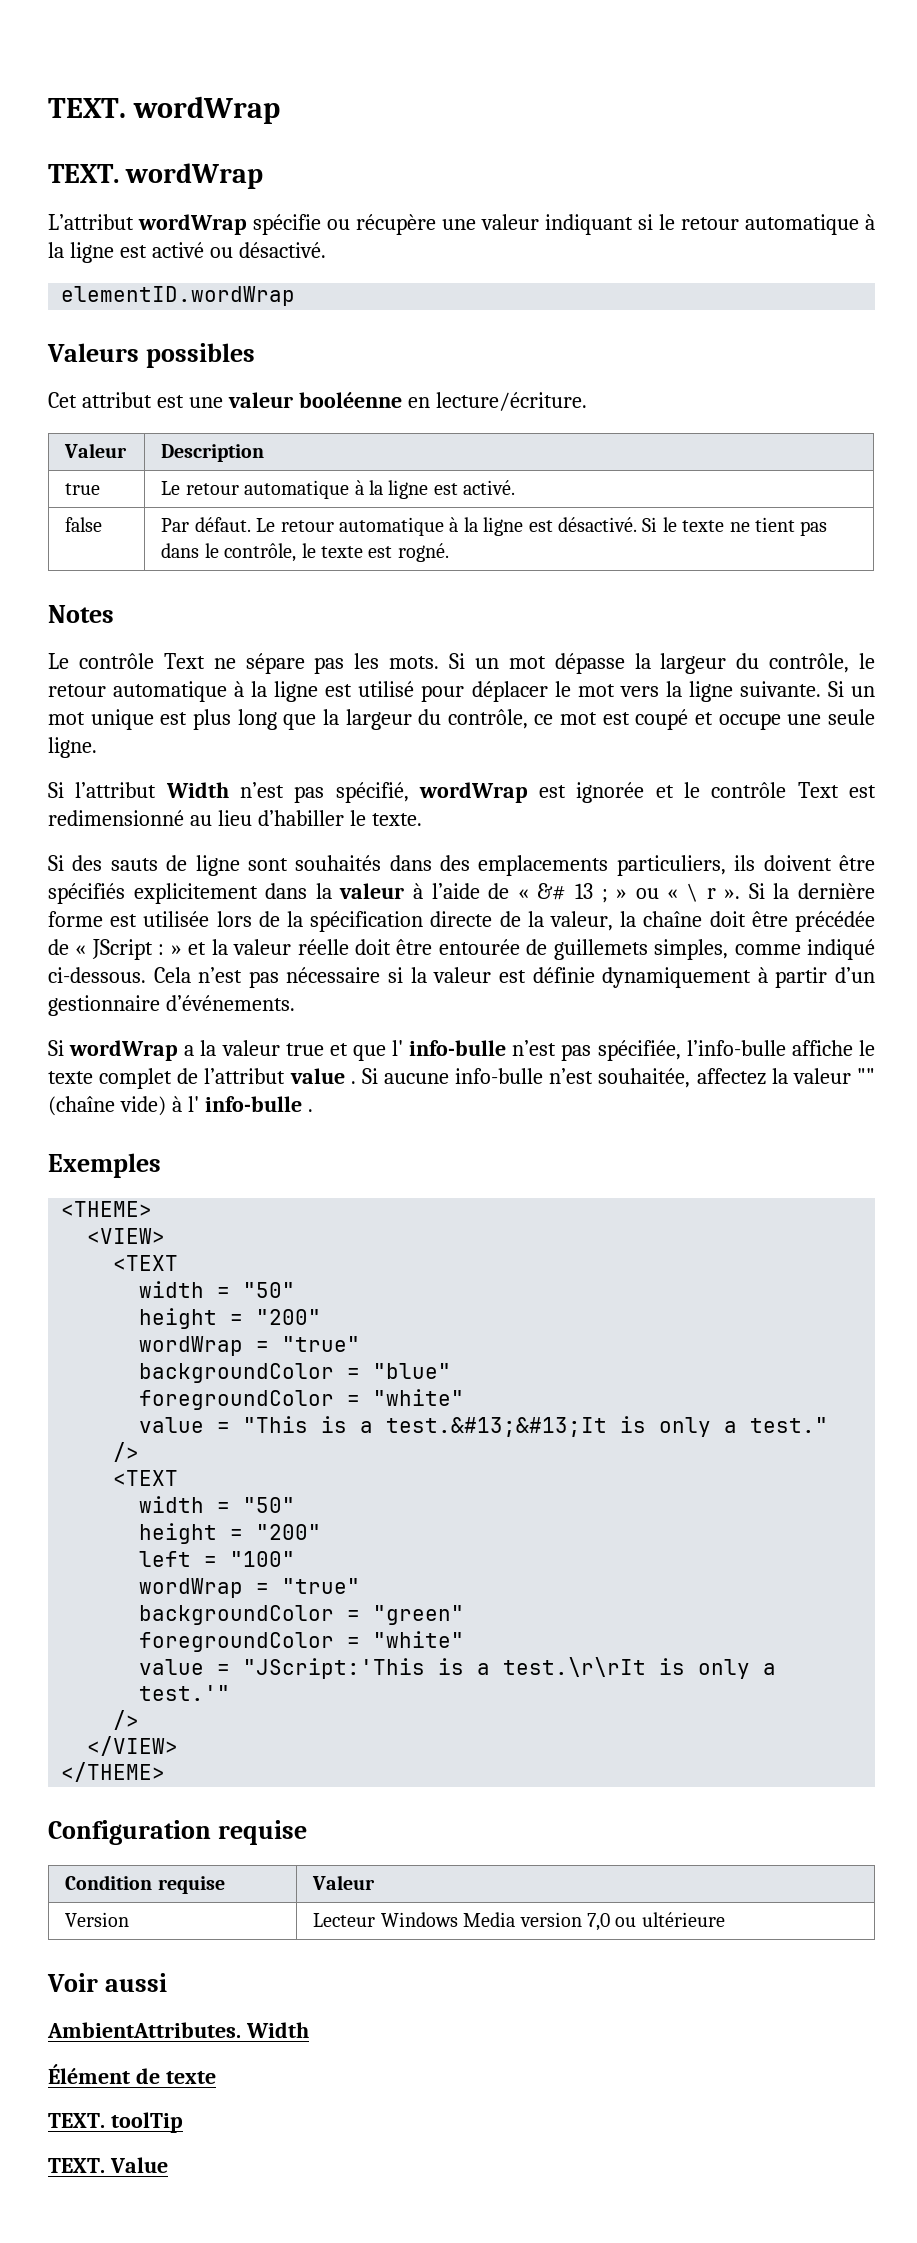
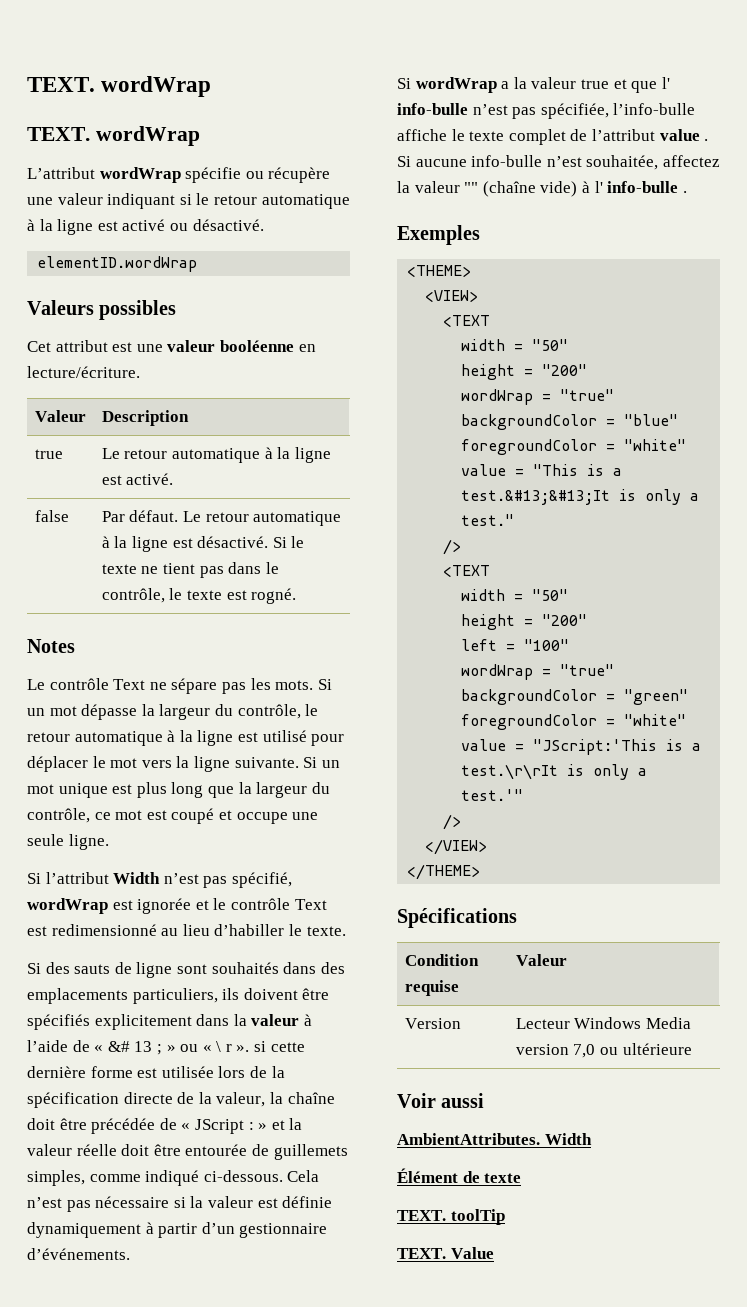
[748,883,790,899] Si la -> [254,1041,305,1052] si cette
[48,1820,307,1845] Configuration requise -> [397,908,517,928] Spécifications

